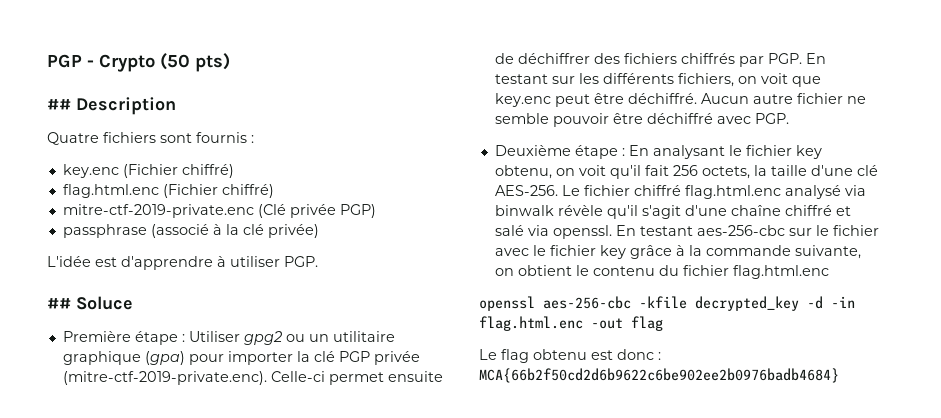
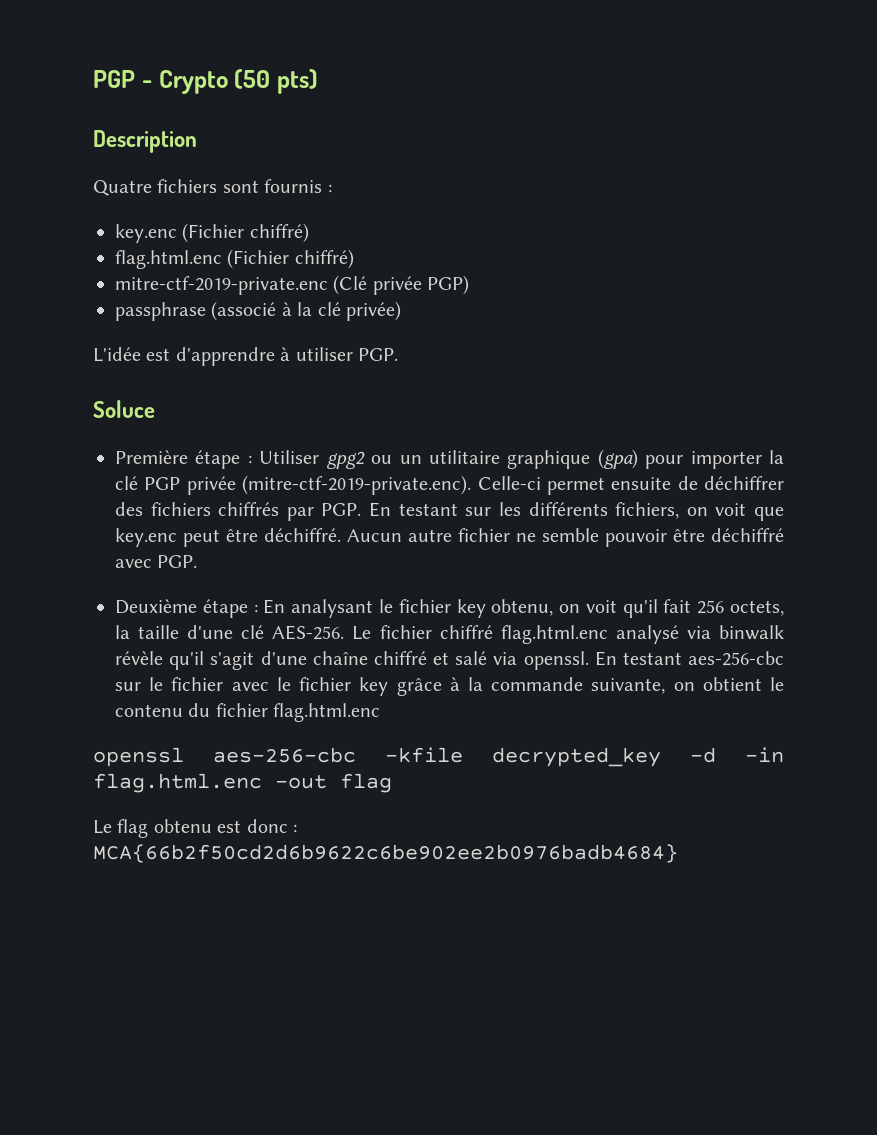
[47,99,71,110] ## -> (318, 81) none
[47,298,71,309] ## -> (398, 354) none

